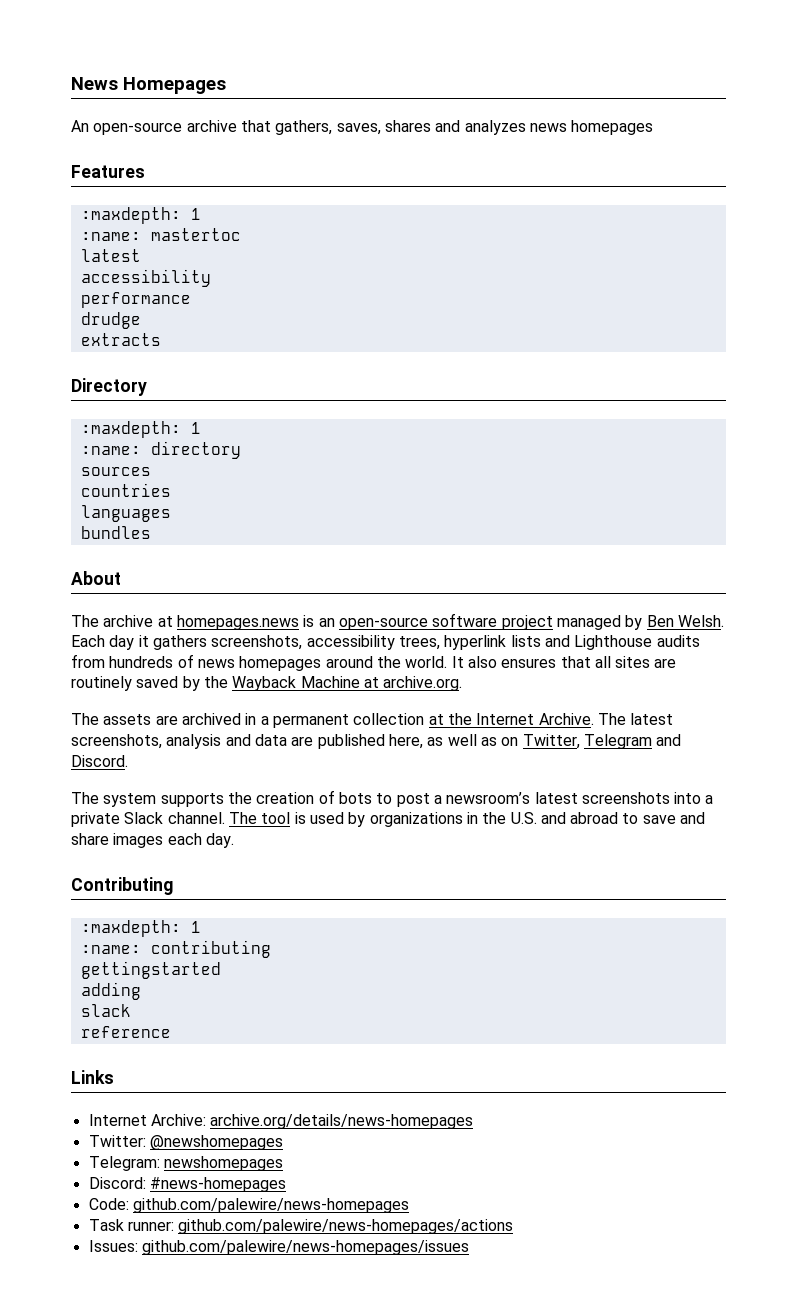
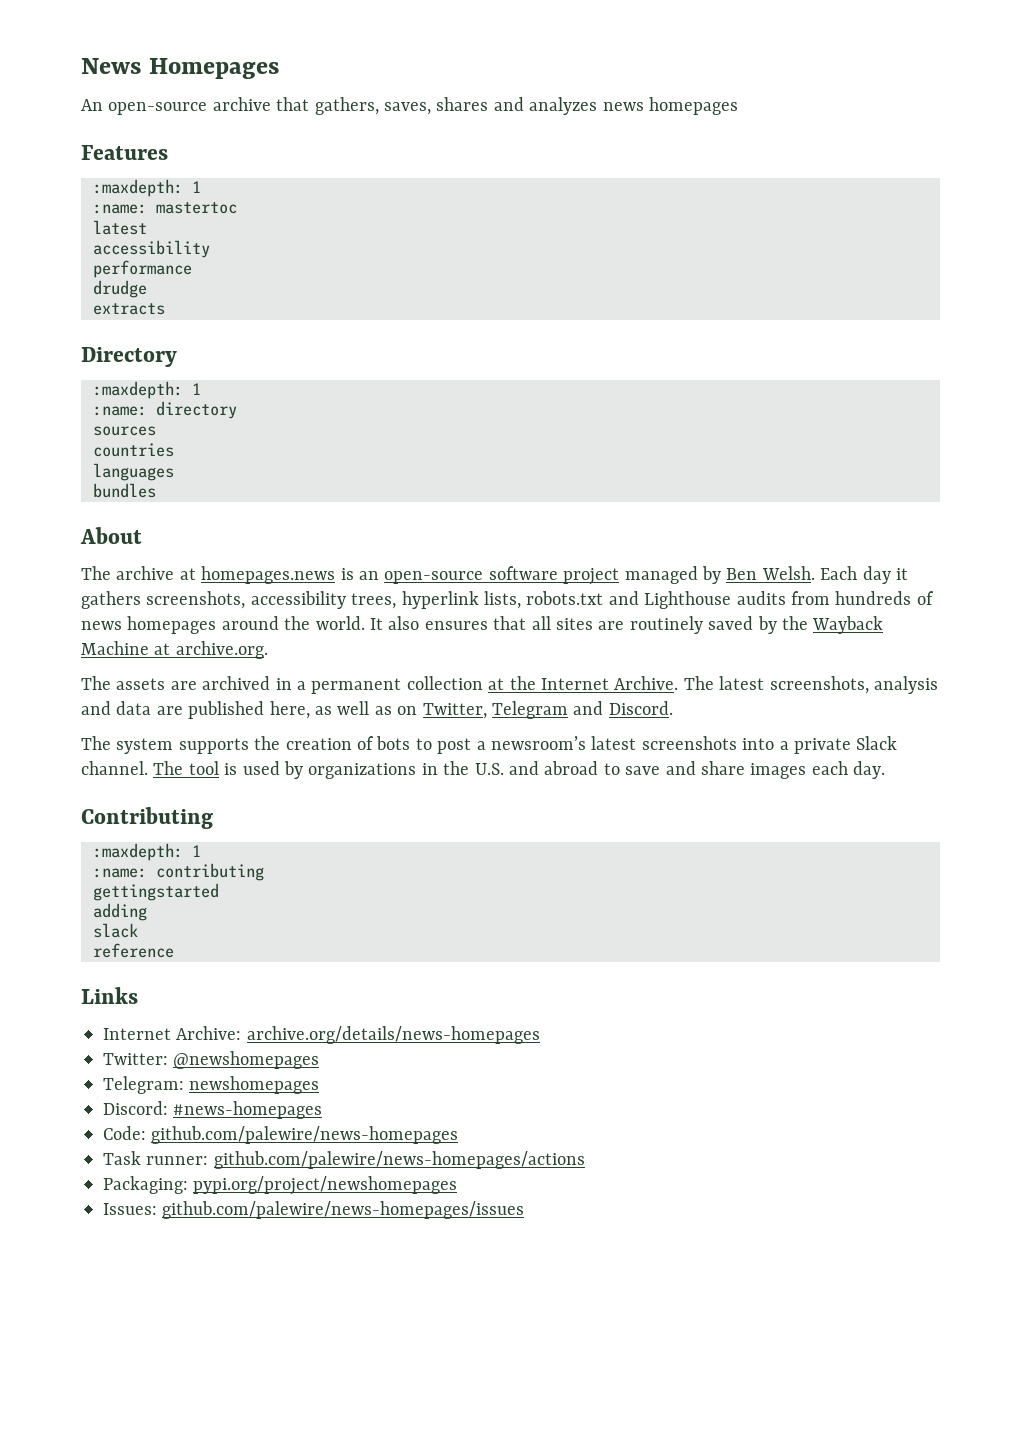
[510,635,541,647] lists -> [483,591,604,609] lists, robots.txt
(514, 1226) none -> [103,1176,458,1195] // Packaging: pypi.org/project/newshomepages

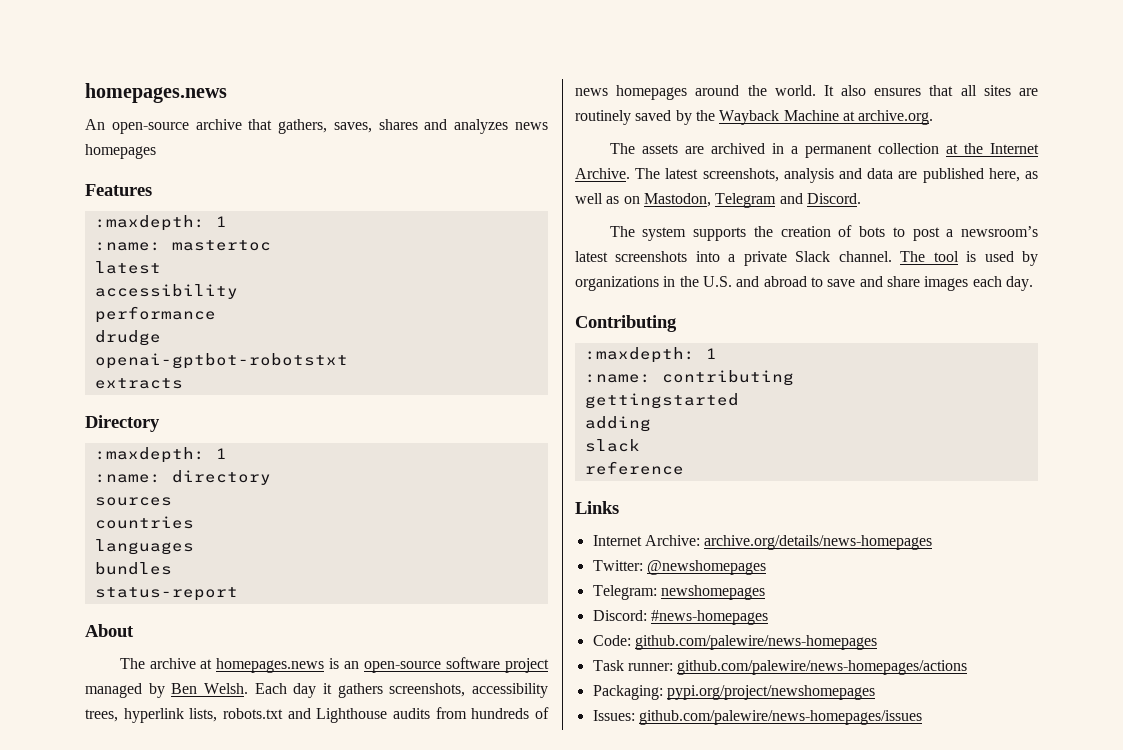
[81,58,279,79] News Homepages -> [85,83,227,103] homepages.news
(147, 289) none -> [94,353,348,369] // openai-gptbot-robotstxt
(156, 490) none -> [94,587,238,601] // status-report
[422,703,487,719] Twitter, -> [643,193,711,207] Mastodon,

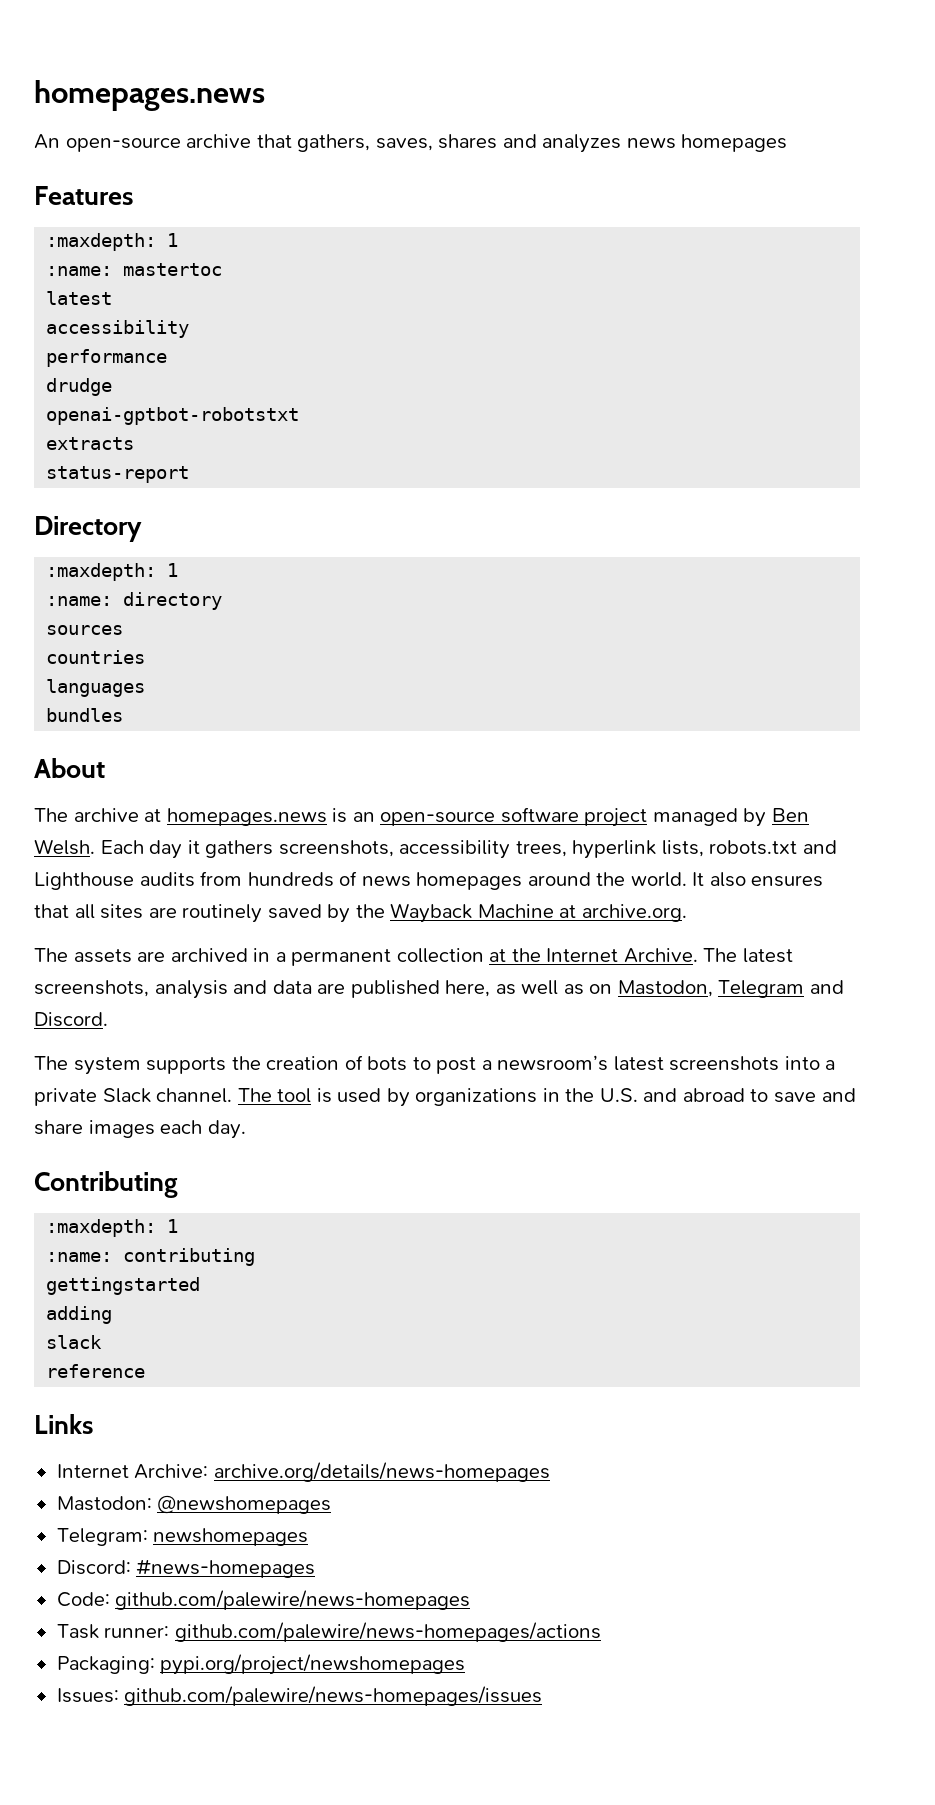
(183, 383) none -> [46,466,190,483] // status-report
[94,587,238,601] // status-report -> (124, 715) none
[592,560,643,571] Twitter: -> [56,1496,152,1511] Mastodon:

